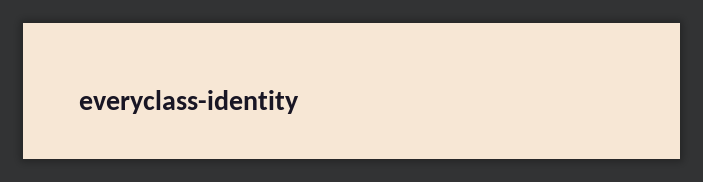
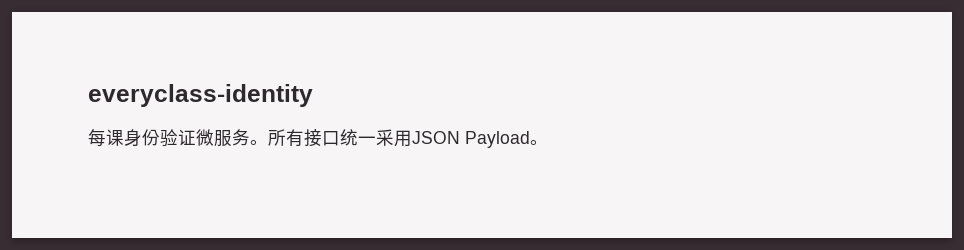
(299, 102) none -> [88,129,548,148] // 每课身份验证微服务。所有接口统一采用JSON Payload。

